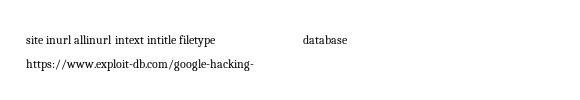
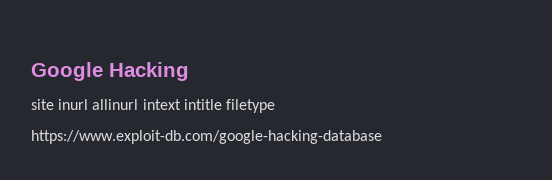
(26, 40) none -> [31,62,189,81] Google Hacking //

